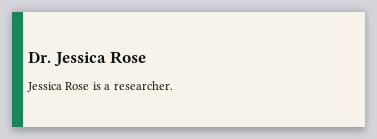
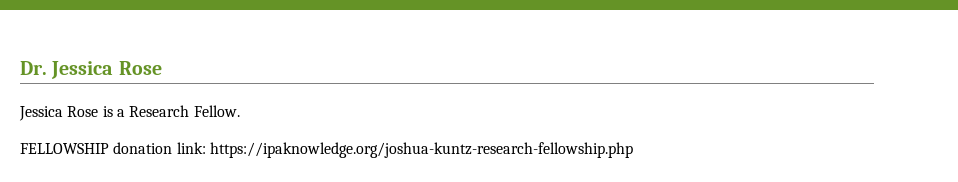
[113,81,173,90] researcher. -> [129,105,240,117] [20,142,633,158] Research Fellow. // FELLOWSHIP donation link: https://ipaknowledge.org/joshua-kuntz-research-fellowship.php

